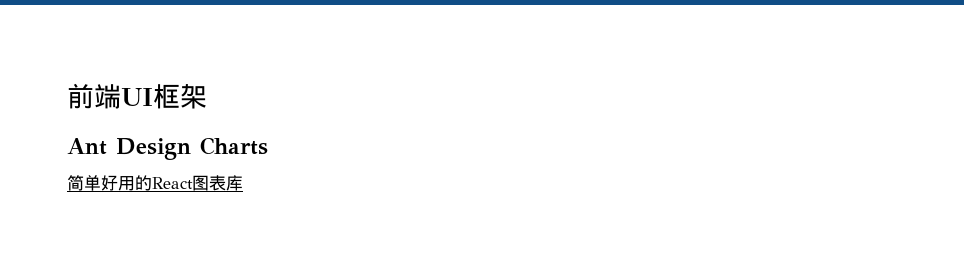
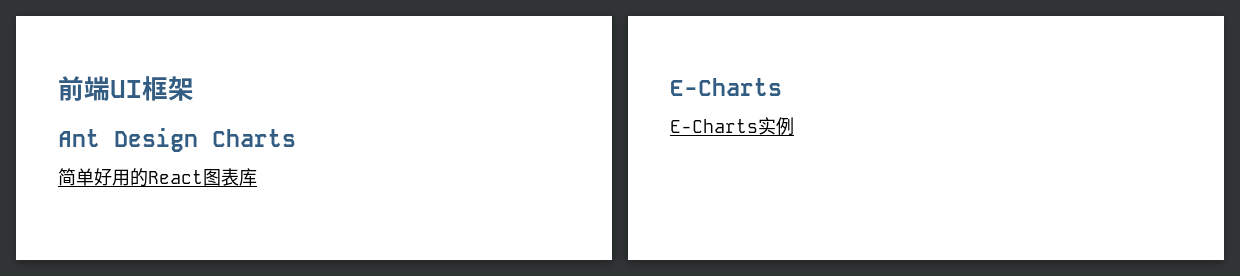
(243, 183) none -> [670,78,782,96] [670,117,794,136] // E-Charts // E-Charts实例

